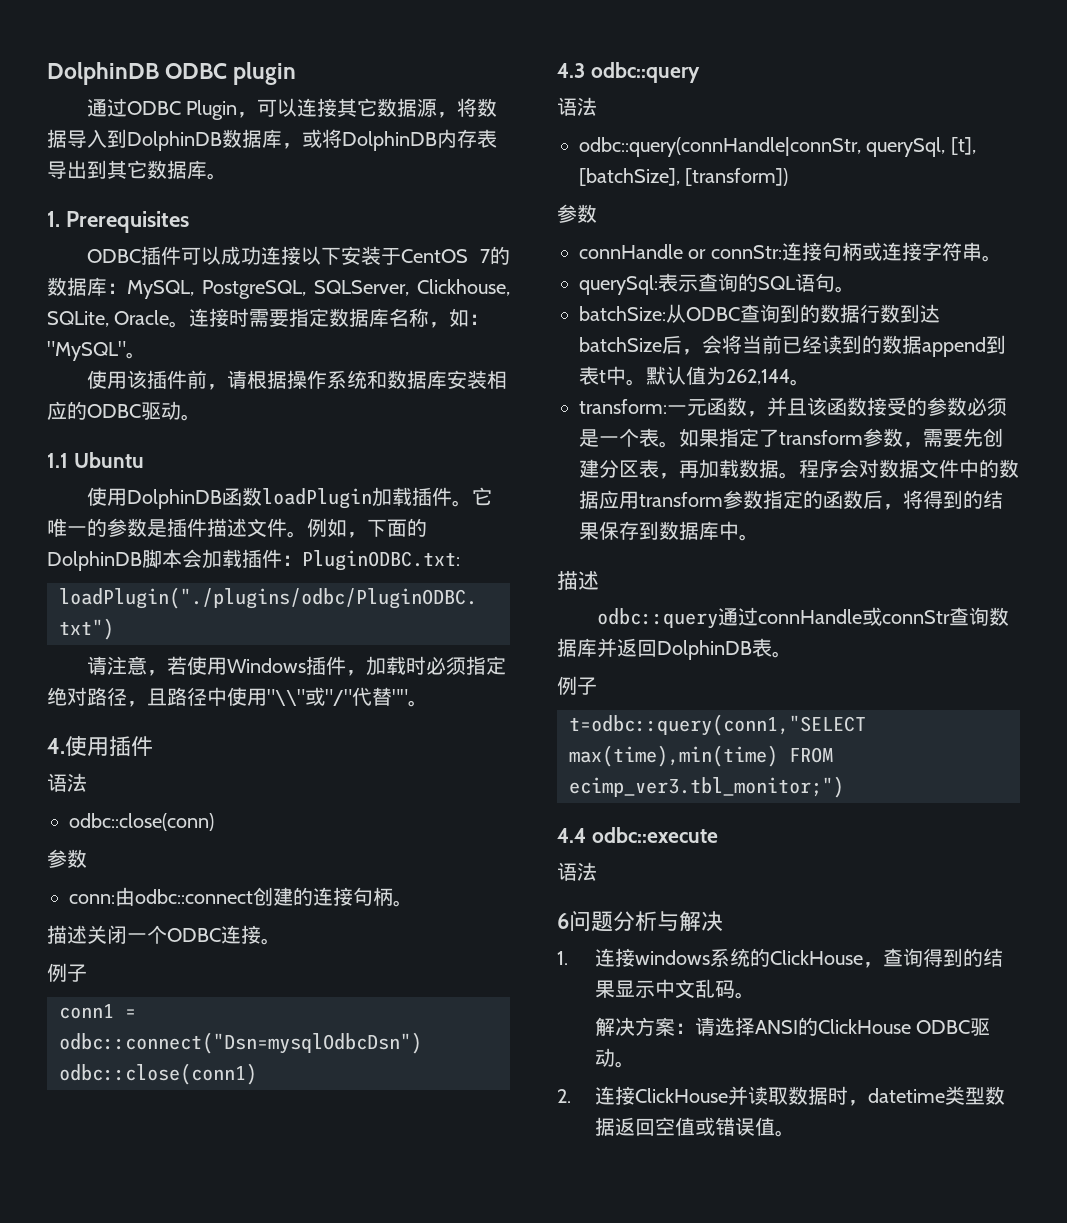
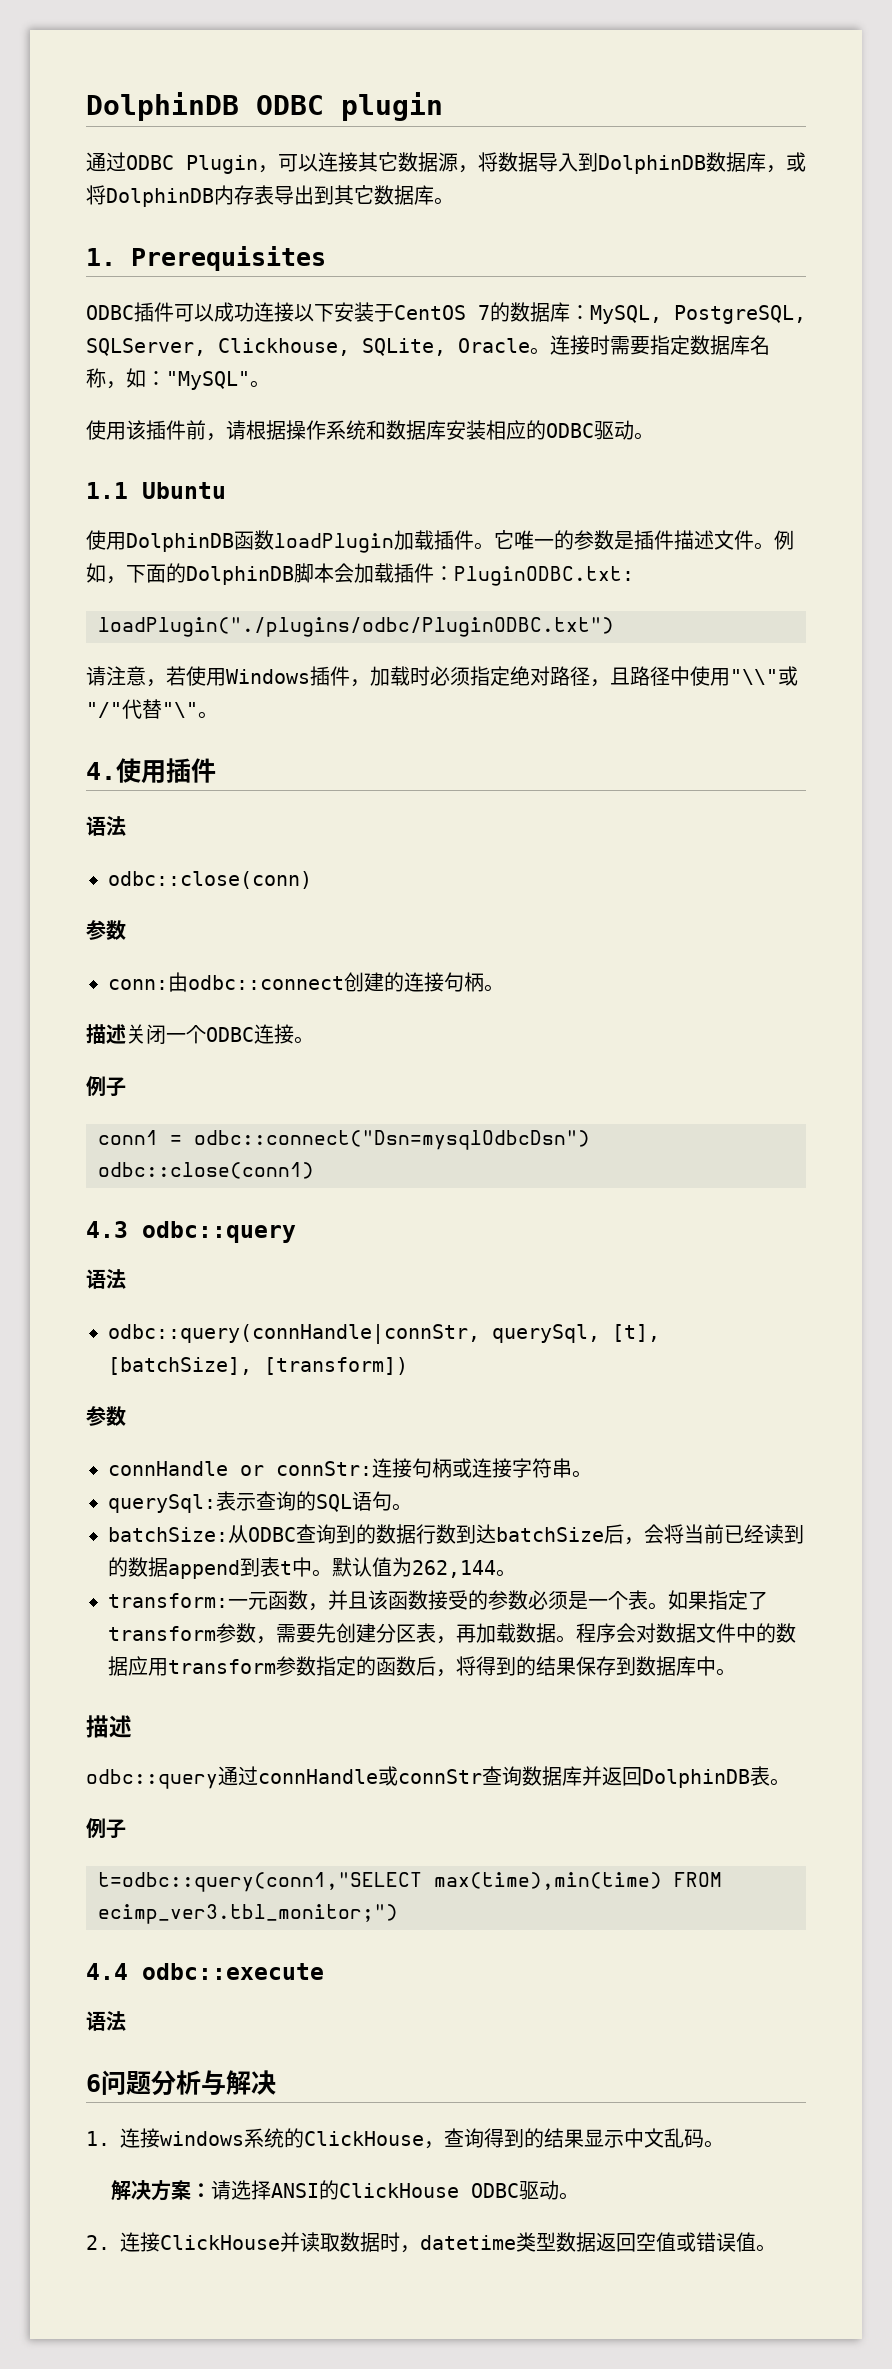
[392,689,408,704] "" -> [162,702,198,718] "\"

